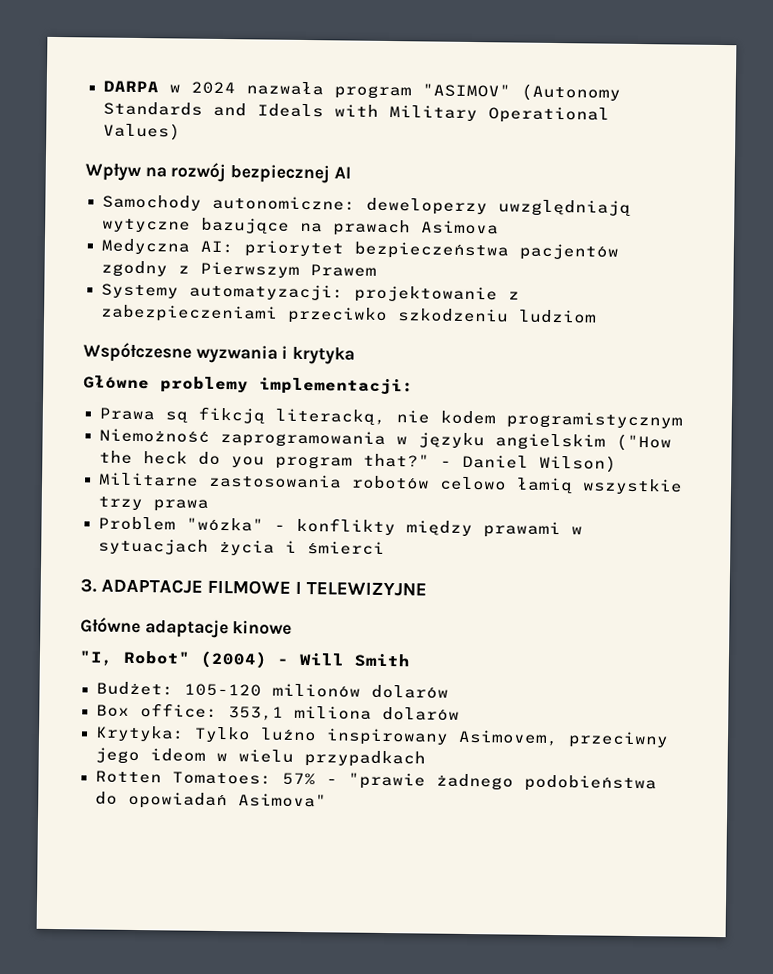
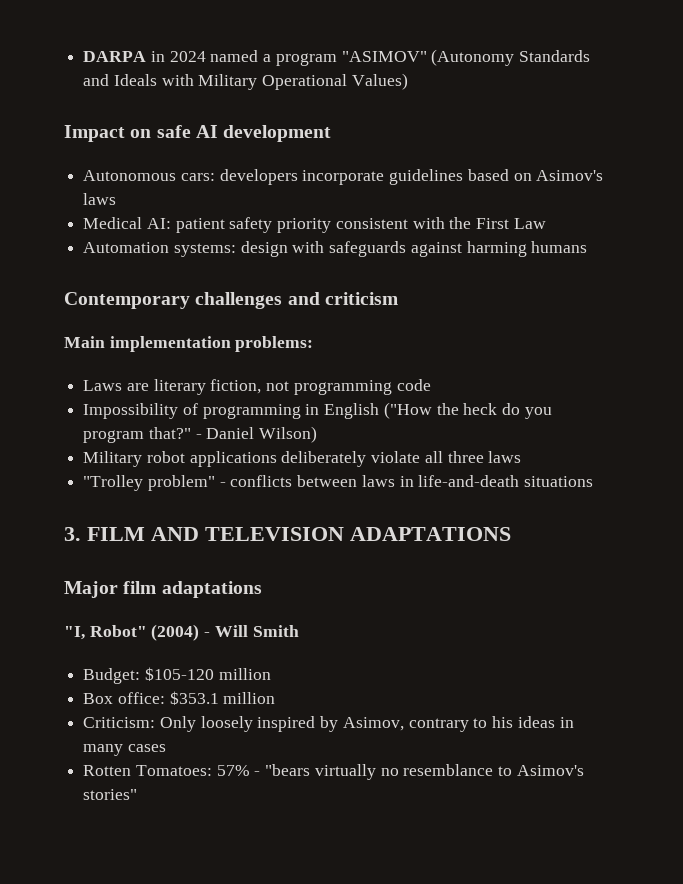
[168,81,324,96] w 2024 nazwała -> [150,50,272,62] in 2024 named a
[85,162,351,184] [101,194,631,217] [101,217,499,237] [100,238,619,261] [100,260,377,278] [100,283,520,304] [99,304,597,324] [83,342,356,365] [83,375,414,396] [98,406,683,430] [98,428,606,451] Wpływ na rozwój bezpiecznej AI // Samochody autonomiczne: deweloperzy uwzględniają wytyczne bazujące na prawach Asimova // Medyczna AI: priorytet bezpieczeństwa pacjentów zgodny z Pierwszym Prawem // Systemy automatyzacji: projektowanie z zabezpieczeniami przeciwko szkodzeniu ludziom // Współczesne wyzwania i krytyka // Główne problemy implementacji: // Prawa są fikcją literacką, nie kodem programistycznym // Niemożność zaprogramowania w języku angielskim -> [64,125,332,142] [83,169,604,185] [83,193,117,205] [83,217,546,233] [83,241,588,257] [64,292,398,309] [64,336,314,352] [83,379,431,395] [83,403,380,419] Impact on safe AI development // Autonomous cars: developers incorporate guidelines based on Asimov's laws // Medical AI: patient safety priority consistent with the First Law // Automation systems: design with safeguards against harming humans // Contemporary challenges and criticism // Main implementation problems: // Laws are literary fiction, not programming code // Impossibility of programming in English
[97,472,683,495] [97,496,209,512] [97,516,583,539] [97,538,385,556] [80,578,427,597] [80,617,293,639] Militarne zastosowania robotów celowo łamią wszystkie trzy prawa // Problem "wózka" - konflikty między prawami w sytuacjach życia i śmierci // 3. ADAPTACJE FILMOWE I TELEWIZYJNE // Główne adaptacje kinowe -> [83,451,522,467] [83,475,594,491] [64,527,511,541] [64,581,262,598] Military robot applications deliberately violate all three laws // "Trolley problem" - conflicts between laws in life-and-death situations // 3. FILM AND TELEVISION ADAPTATIONS // Major film adaptations
[95,681,449,699] [95,703,460,721] [94,725,669,749] [94,747,426,768] [94,770,657,793] [94,791,327,810] Budżet: 105-120 milionów dolarów // Box office: 353,1 miliona dolarów // Krytyka: Tylko luźno inspirowany Asimovem, przeciwny jego ideom w wielu przypadkach // Rotten Tomatoes: 57% - "prawie żadnego podobieństwa do opowiadań Asimova" -> [83,667,271,684] [83,691,276,705] [83,716,574,732] [83,744,166,756] [83,764,584,780] [83,789,138,800] Budget: $105-120 million // Box office: $353.1 million // Criticism: Only loosely inspired by Asimov, contrary to his ideas in many cases // Rotten Tomatoes: 57% - "bears virtually no resemblance to Asimov's stories"

